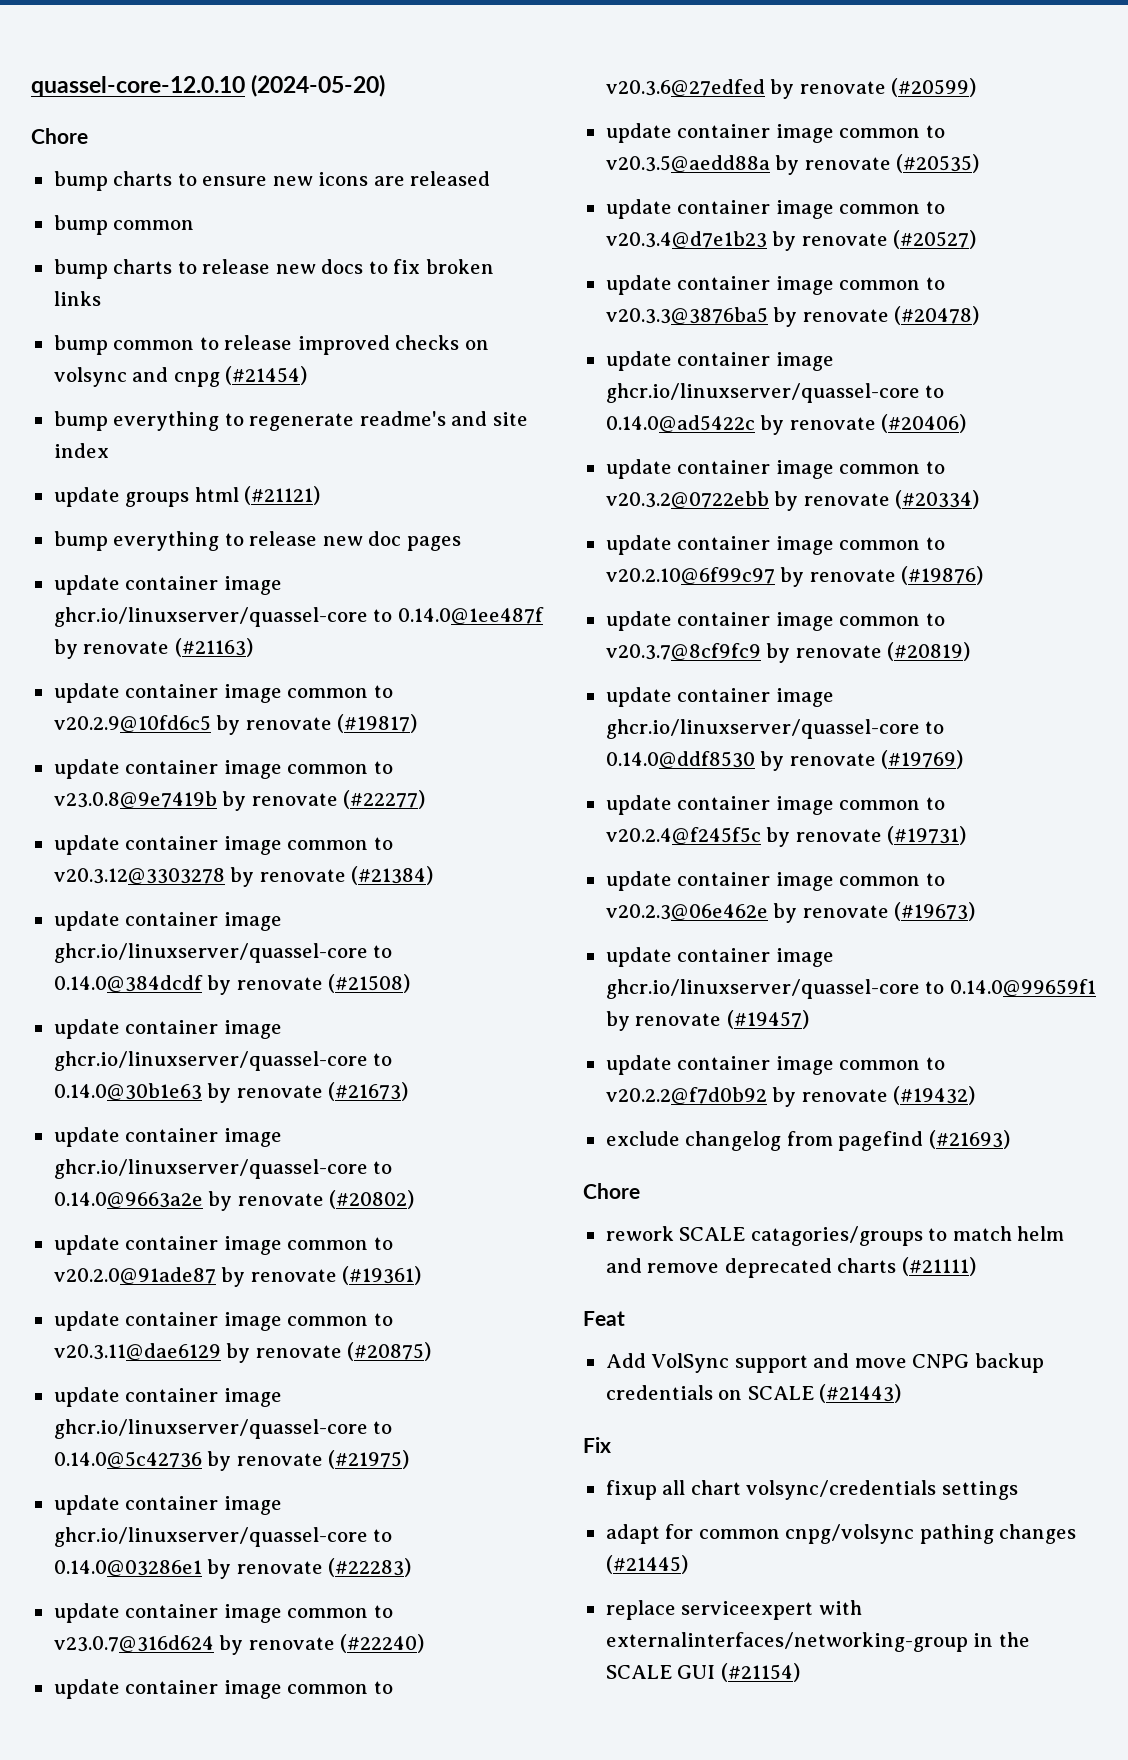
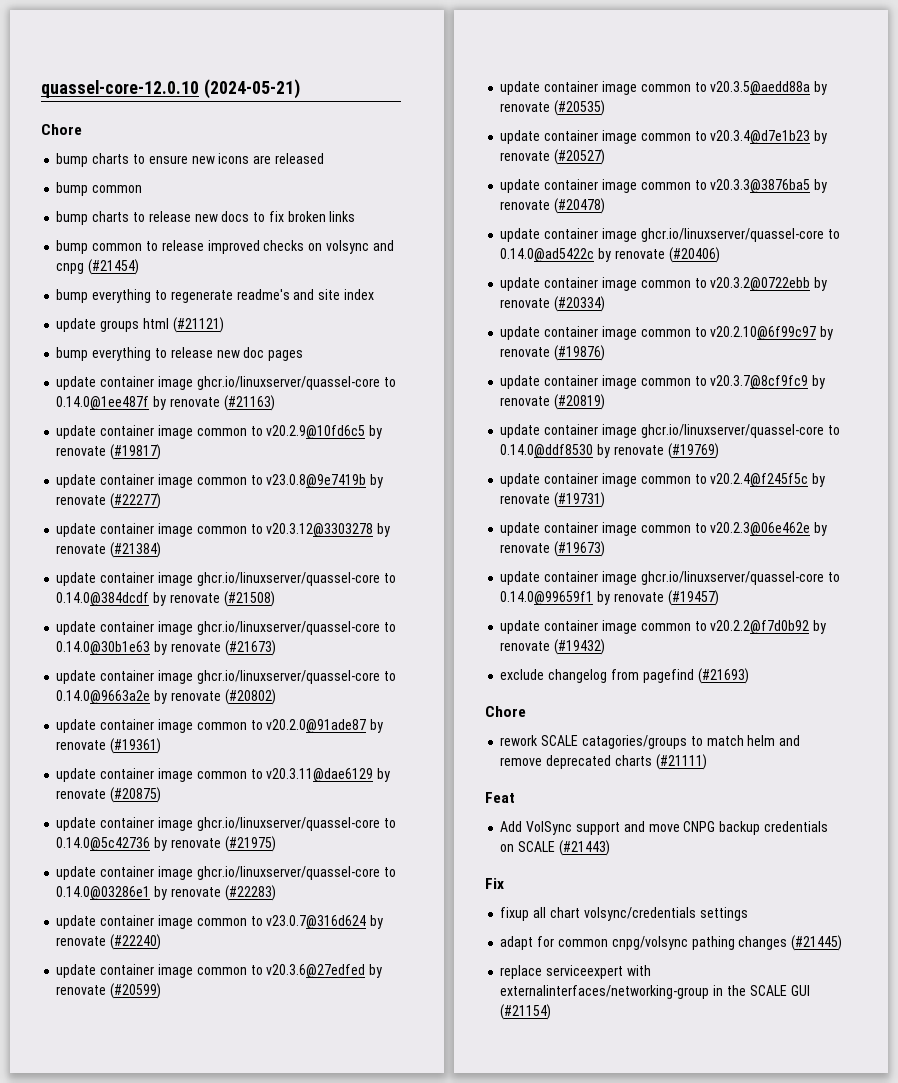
[251,74,386,97] (2024-05-20) -> [203,79,300,99] (2024-05-21)

